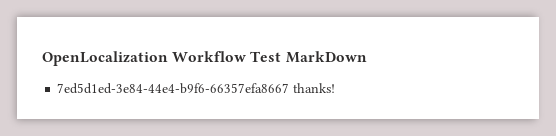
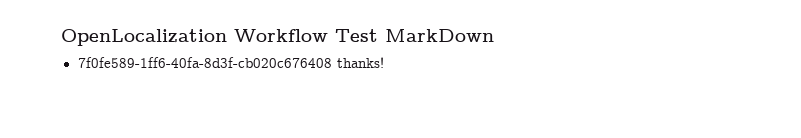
[57,83,290,94] 7ed5d1ed-3e84-44e4-b9f6-66357efa8667 -> [77,57,332,68] 7f0fe589-1ff6-40fa-8d3f-cb020c676408

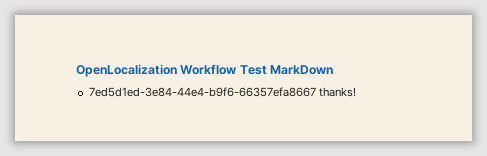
[77,57,332,68] 7f0fe589-1ff6-40fa-8d3f-cb020c676408 -> [88,87,316,97] 7ed5d1ed-3e84-44e4-b9f6-66357efa8667

